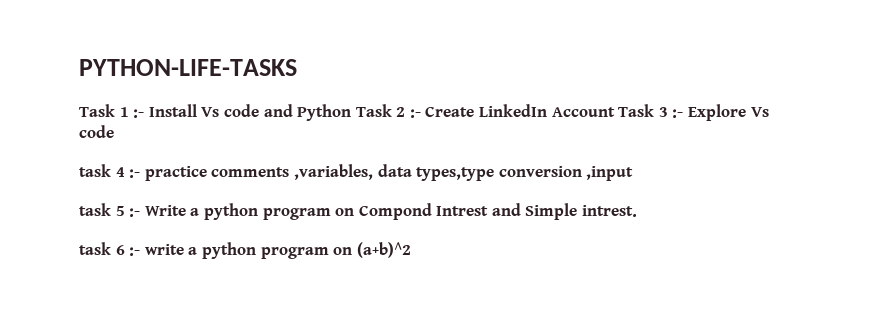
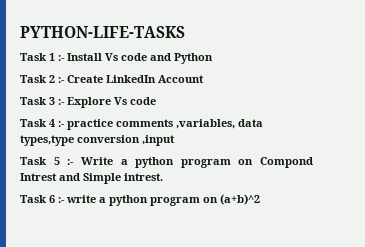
(352, 112) none -> (213, 58) //
(615, 112) none -> (204, 79) //
[79,164,111,177] task -> [20,119,46,127] Task
[79,203,111,216] task -> [20,157,46,165] Task
[79,242,111,255] task -> [20,195,46,203] Task

